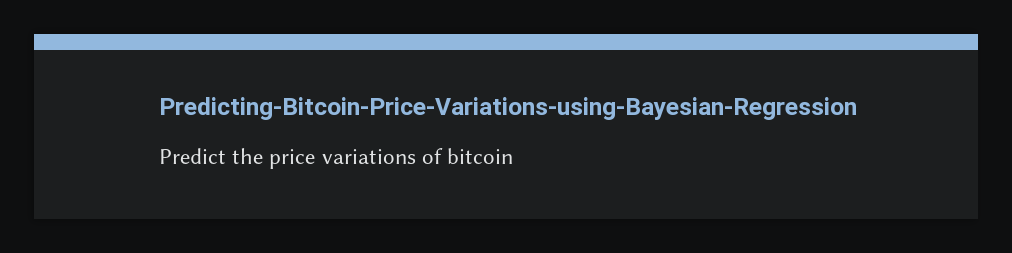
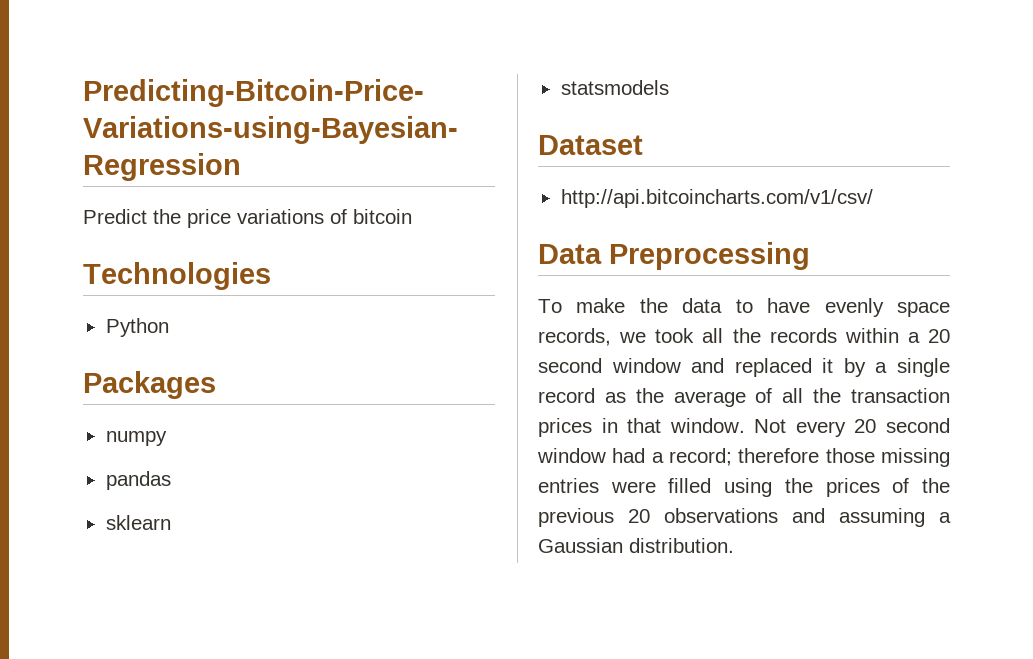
(514, 156) none -> [83,262,271,290] [105,318,169,337] [83,371,216,399] [105,431,167,446] [105,471,171,490] [105,515,171,530] [560,80,669,95] [538,135,643,155] [560,189,873,208] [538,242,810,270] [538,298,950,317] [538,328,950,346] [538,358,950,377] [538,388,950,407] [538,418,950,437] [537,448,950,467] [538,478,950,497] [538,508,951,527] [538,538,734,553] // Technologies // Python // Packages // numpy // pandas // sklearn // statsmodels // Dataset // http://api.bitcoincharts.com/v1/csv/ // Data Preprocessing // To make the data to have evenly space records, we took all the records within a 20 second window and replaced it by a single record as the average of all the transaction prices in that window. Not every 20 second window had a record; therefore those missing entries were filled using the prices of the previous 20 observations and assuming a Gaussian distribution.

